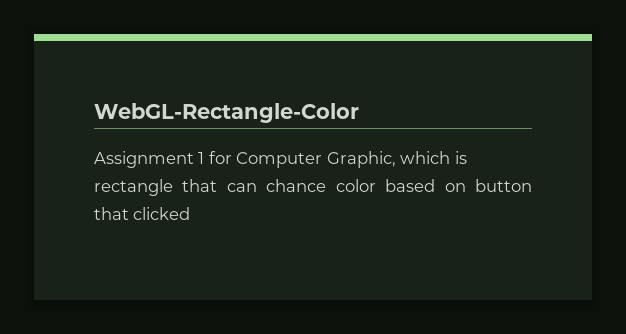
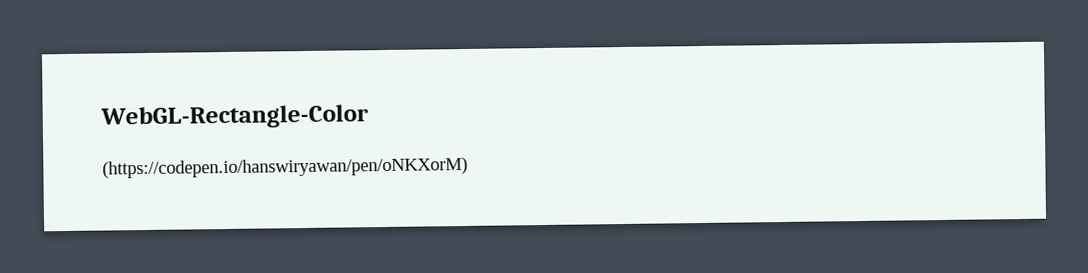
[94,151,467,168] [94,179,532,196] [94,207,191,220] Assignment 1 for Computer Graphic, which is rectangle that can chance color based on button that clicked -> [102,156,468,179] (https://codepen.io/hanswiryawan/pen/oNKXorM)

